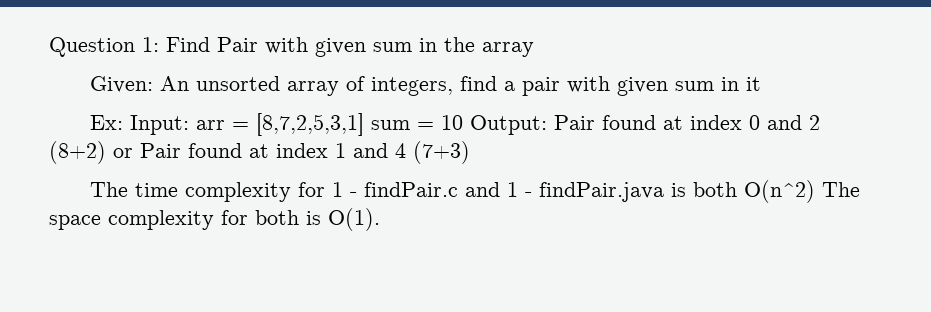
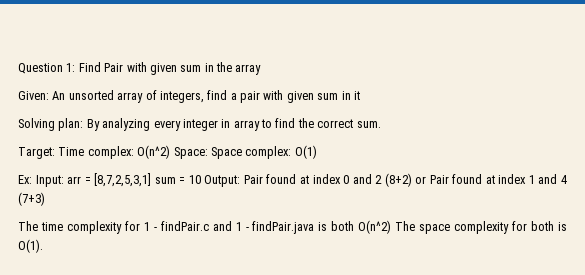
(761, 84) none -> [18,118,381,131] [18,145,317,159] // Solving plan: By analyzing every integer in array to find the correct sum. // Target: Time complex: O(n^2) Space: Space complex: O(1)

